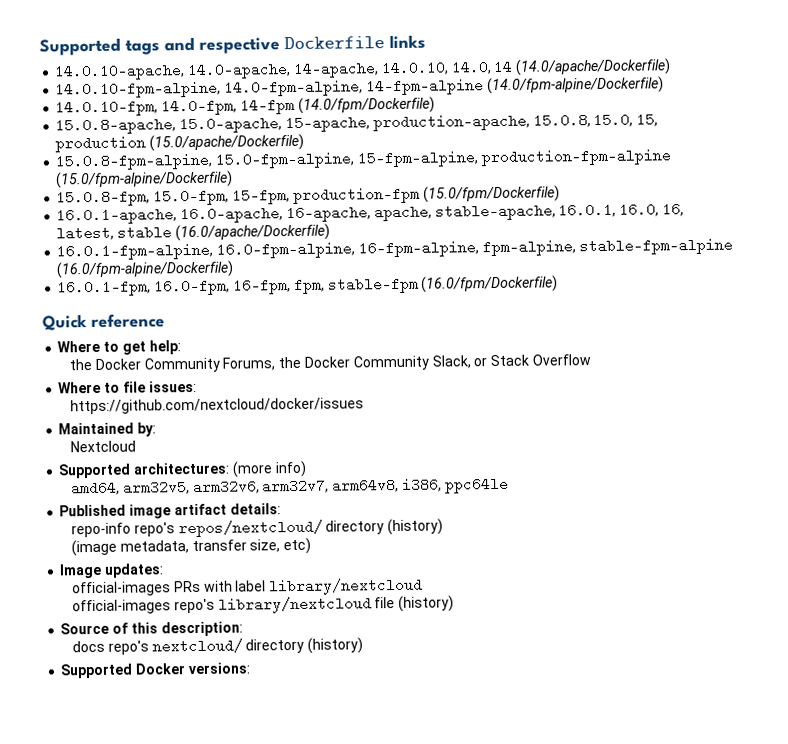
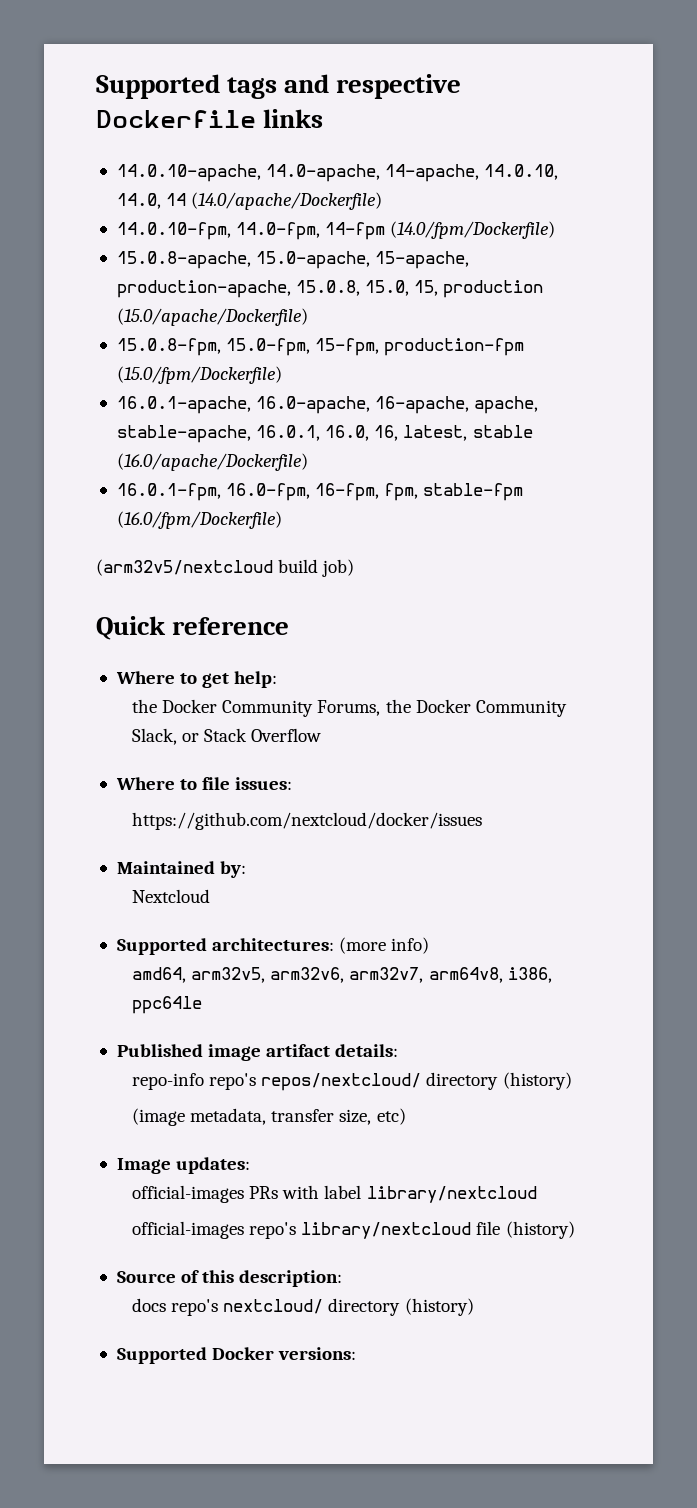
[55,76,664,99] // 14.0.10-fpm-alpine, 14.0-fpm-alpine, 14-fpm-alpine (14.0/fpm-alpine/Dockerfile) -> (383, 201) none
[55,148,671,171] [55,170,234,189] // 15.0.8-fpm-alpine, 15.0-fpm-alpine, 15-fpm-alpine, production-fpm-alpine (15.0/fpm-alpine/Dockerfile) -> (308, 317) none
[56,237,733,261] [56,260,235,279] // 16.0.1-fpm-alpine, 16.0-fpm-alpine, 16-fpm-alpine, fpm-alpine, stable-fpm-alpine (16.0/fpm-alpine/Dockerfile) -> (308, 462) none
(559, 284) none -> [96,559,355,577] // (arm32v5/nextcloud build job)

